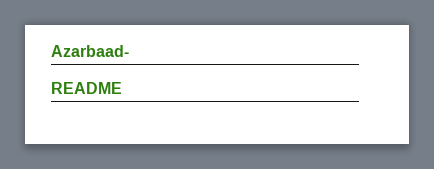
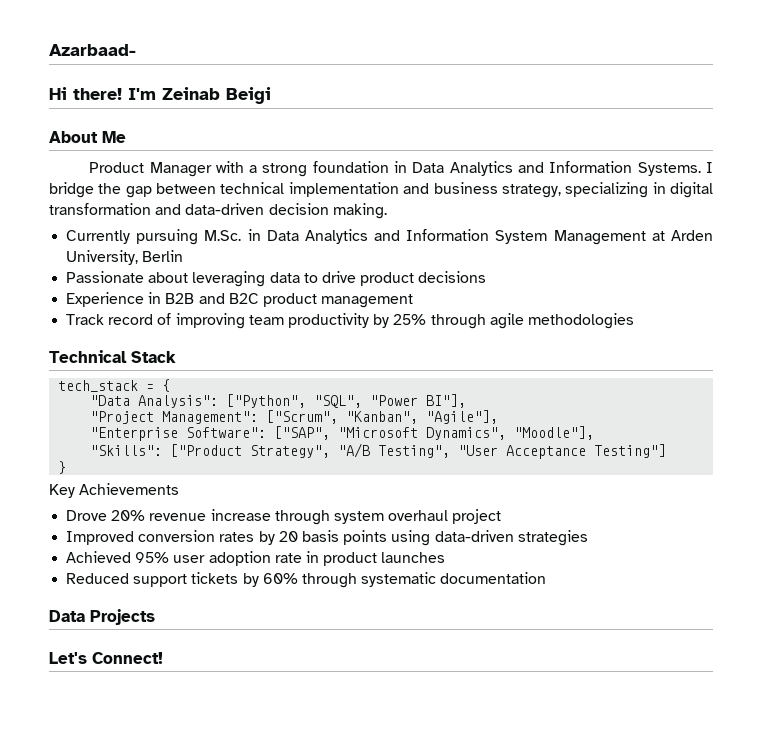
[51,82,122,94] README -> [49,87,271,104] [49,131,126,143] [89,161,713,177] [49,182,713,198] [49,203,387,219] [66,229,713,245] [66,250,184,265] [66,271,487,287] [66,292,414,308] [66,313,634,329] [49,350,176,363] [58,379,171,392] [90,394,467,408] [90,410,499,424] [90,426,595,441] [90,443,667,459] [58,461,67,474] [49,483,180,498] [66,509,502,525] [66,530,588,546] [66,551,446,566] [66,572,547,588] [49,609,155,625] [49,652,163,664] Hi there! I'm Zeinab Beigi // About Me // Product Manager with a strong foundation in Data Analytics and Information Systems. I bridge the gap between technical implementation and business strategy, specializing in digital transformation and data-driven decision making. // Currently pursuing M.Sc. in Data Analytics and Information System Management at Arden University, Berlin // Passionate about leveraging data to drive product decisions // Experience in B2B and B2C product management // Track record of improving team productivity by 25% through agile methodologies // Technical Stack // tech_stack = { // "Data Analysis": ["Python", "SQL", "Power BI"], // "Project Management": ["Scrum", "Kanban", "Agile"], // "Enterprise Software": ["SAP", "Microsoft Dynamics", "Moodle"], // "Skills": ["Product Strategy", "A/B Testing", "User Acceptance Testing"] // } // Key Achievements // Drove 20% revenue increase through system overhaul project // Improved conversion rates by 20 basis points using data-driven strategies // Achieved 95% user adoption rate in product launches // Reduced support tickets by 60% through systematic documentation // Data Projects // Let's Connect!

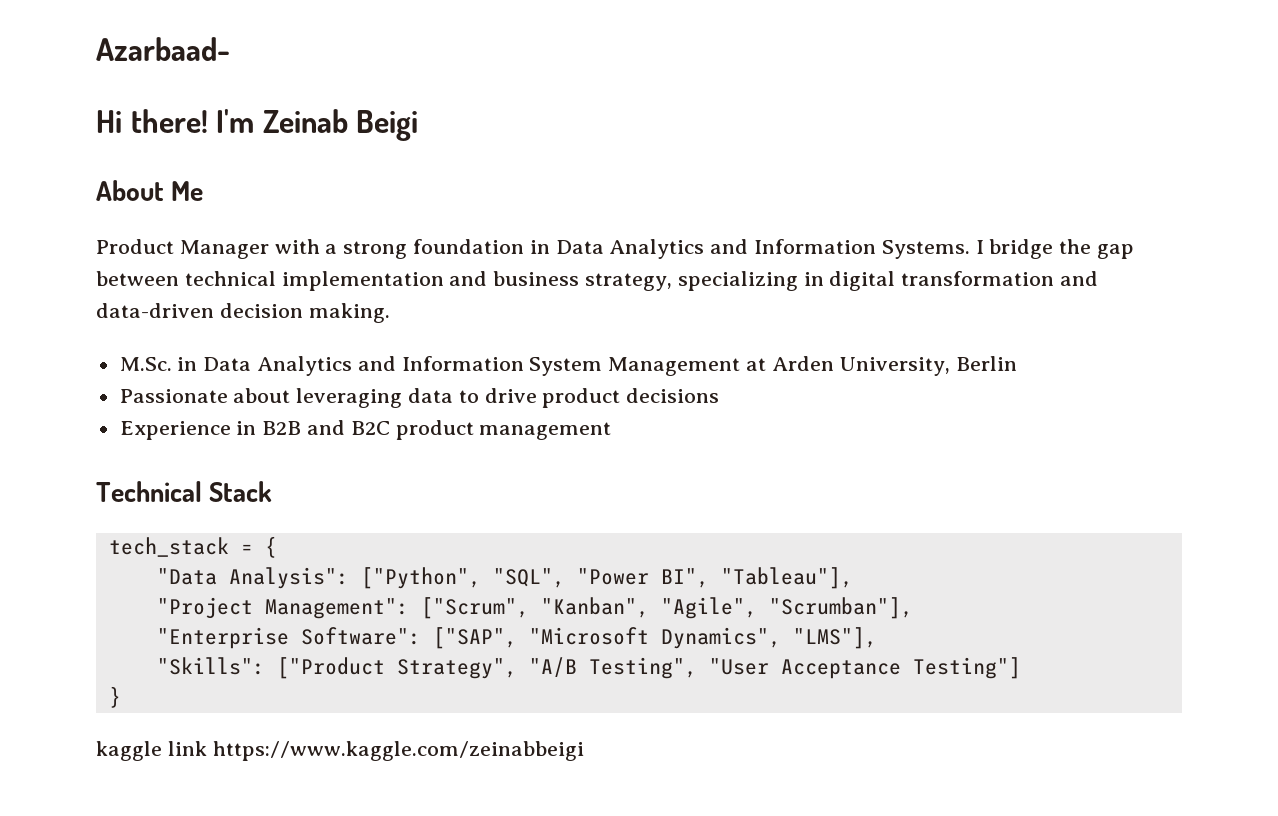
[66,229,199,245] Currently pursuing -> (390, 313) none
[66,313,634,329] // Track record of improving team productivity by 25% through agile methodologies -> (612, 431) none
[426,394,467,408] BI"], -> [660,567,853,589] BI", "Tableau"],
[426,410,499,424] "Agile"], -> [660,597,913,619] "Agile", "Scrumban"],
[514,426,595,440] "Moodle"], -> [792,627,877,649] "LMS"],
[49,483,180,498] [66,509,502,525] [66,530,588,546] [66,551,446,566] [66,572,547,588] [49,609,155,625] [49,652,163,664] Key Achievements // Drove 20% revenue increase through system overhaul project // Improved conversion rates by 20 basis points using data-driven strategies // Achieved 95% user adoption rate in product launches // Reduced support tickets by 60% through systematic documentation // Data Projects // Let's Connect! -> [96,741,584,761] kaggle link https://www.kaggle.com/zeinabbeigi

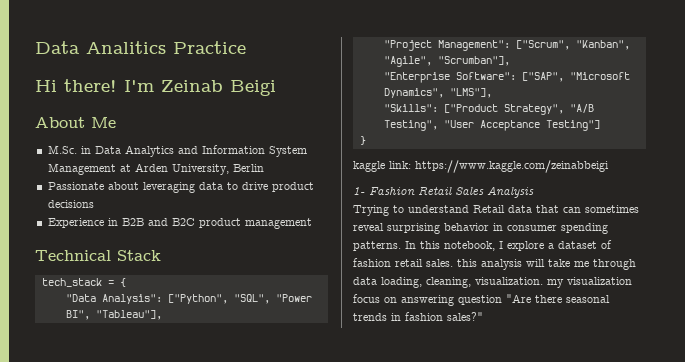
[96,37,230,61] Azarbaad- -> [35,41,246,54] Data Analitics Practice
[96,239,1135,259] [96,271,1099,291] [96,303,390,323] // Product Manager with a strong foundation in Data Analytics and Information Systems. I bridge the gap between technical implementation and business strategy, specializing in digital transformation and data-driven decision making. -> (116, 122) none
[167,741,207,756] link -> [389,161,411,169] link:
(584, 751) none -> [353,186,534,198] [353,205,639,216] [353,223,608,234] [353,240,612,251] [353,258,636,270] [353,277,632,288] [353,294,610,306] [353,312,483,321] // 1- Fashion Retail Sales Analysis // Trying to understand Retail data that can sometimes reveal surprising behavior in consumer spending patterns. In this notebook, I explore a dataset of fashion retail sales. this analysis will take me through data loading, cleaning, visualization. my visualization focus on answering question "Are there seasonal trends in fashion sales?"

